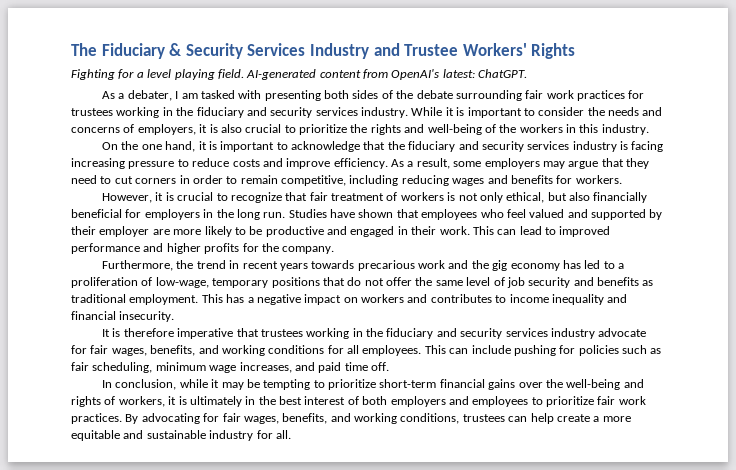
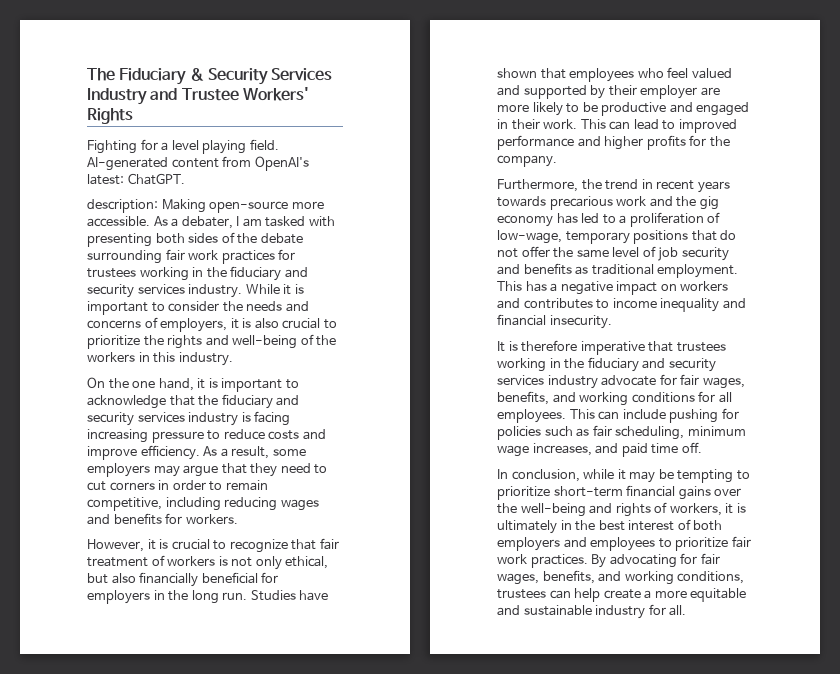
(528, 73) none -> [87,199,324,213] [87,216,150,227] description: Making open-source more accessible.

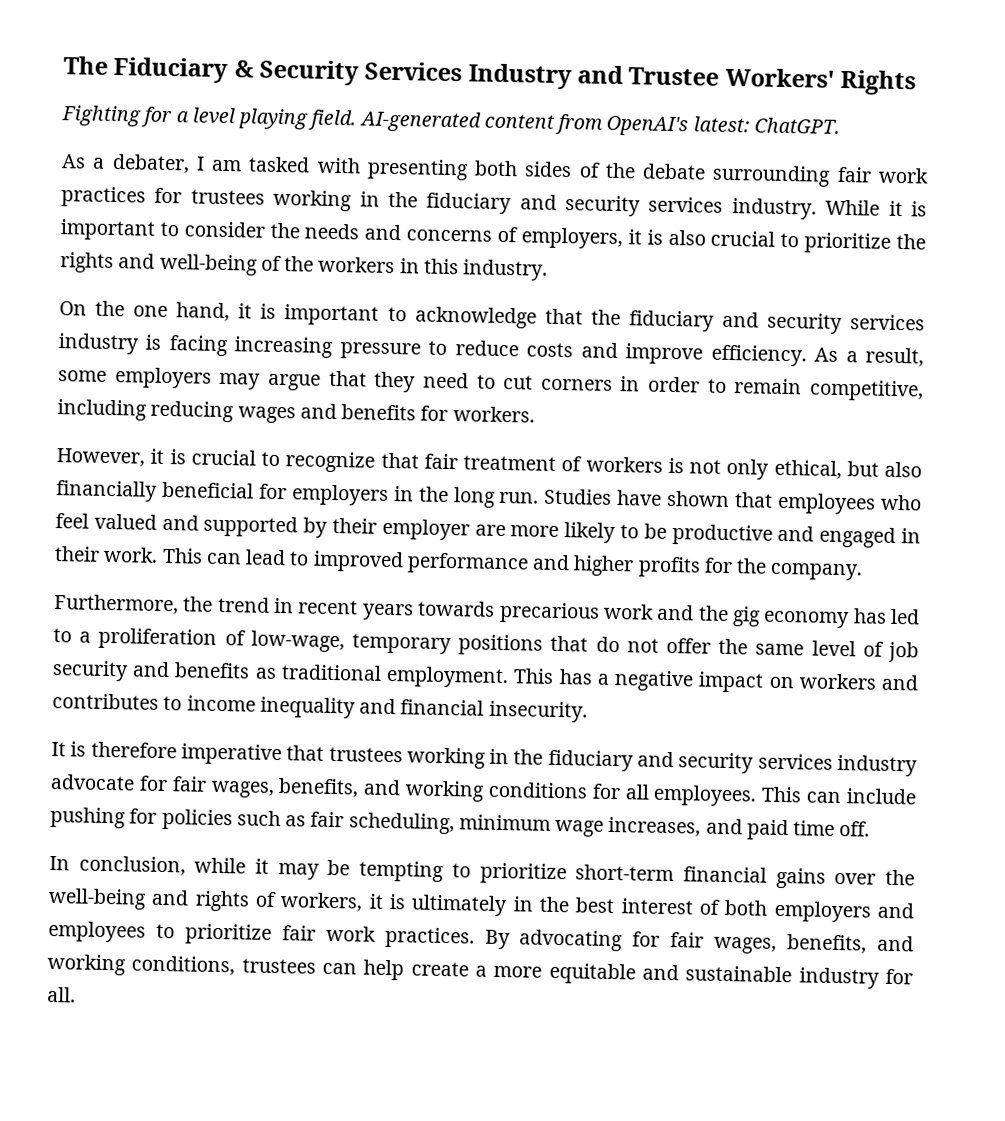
[87,199,324,213] [87,216,150,227] description: Making open-source more accessible. -> (840, 125) none

